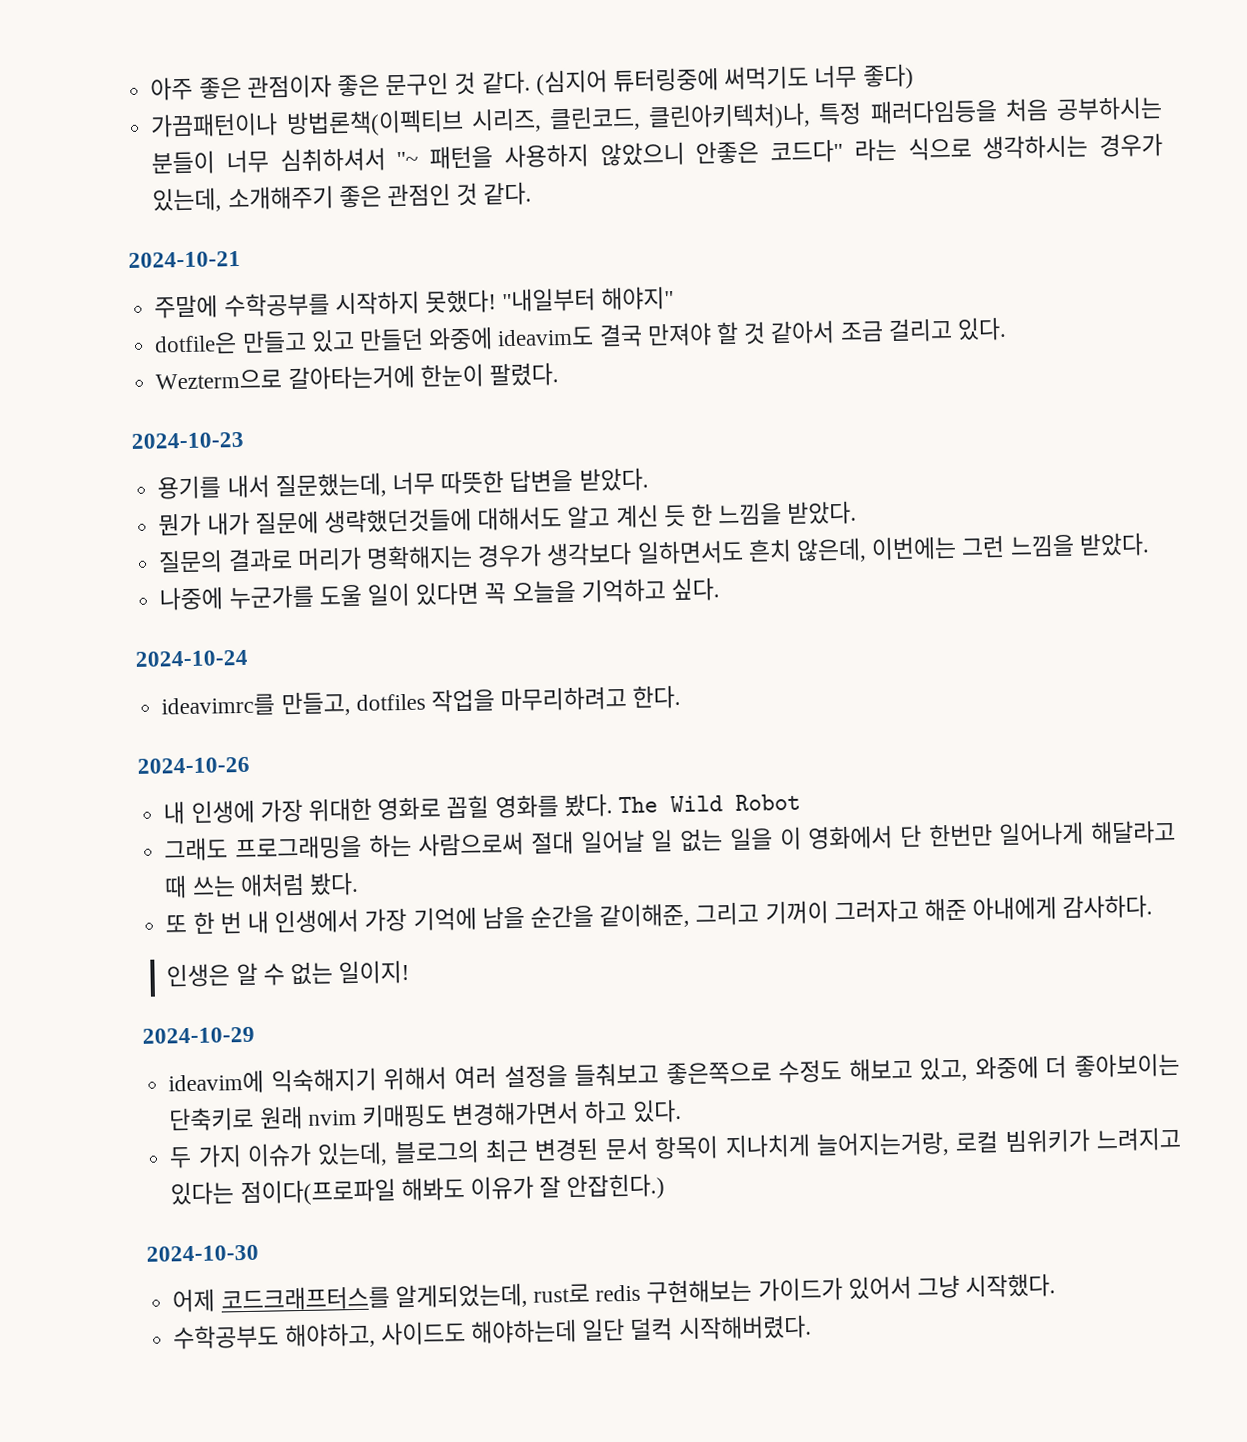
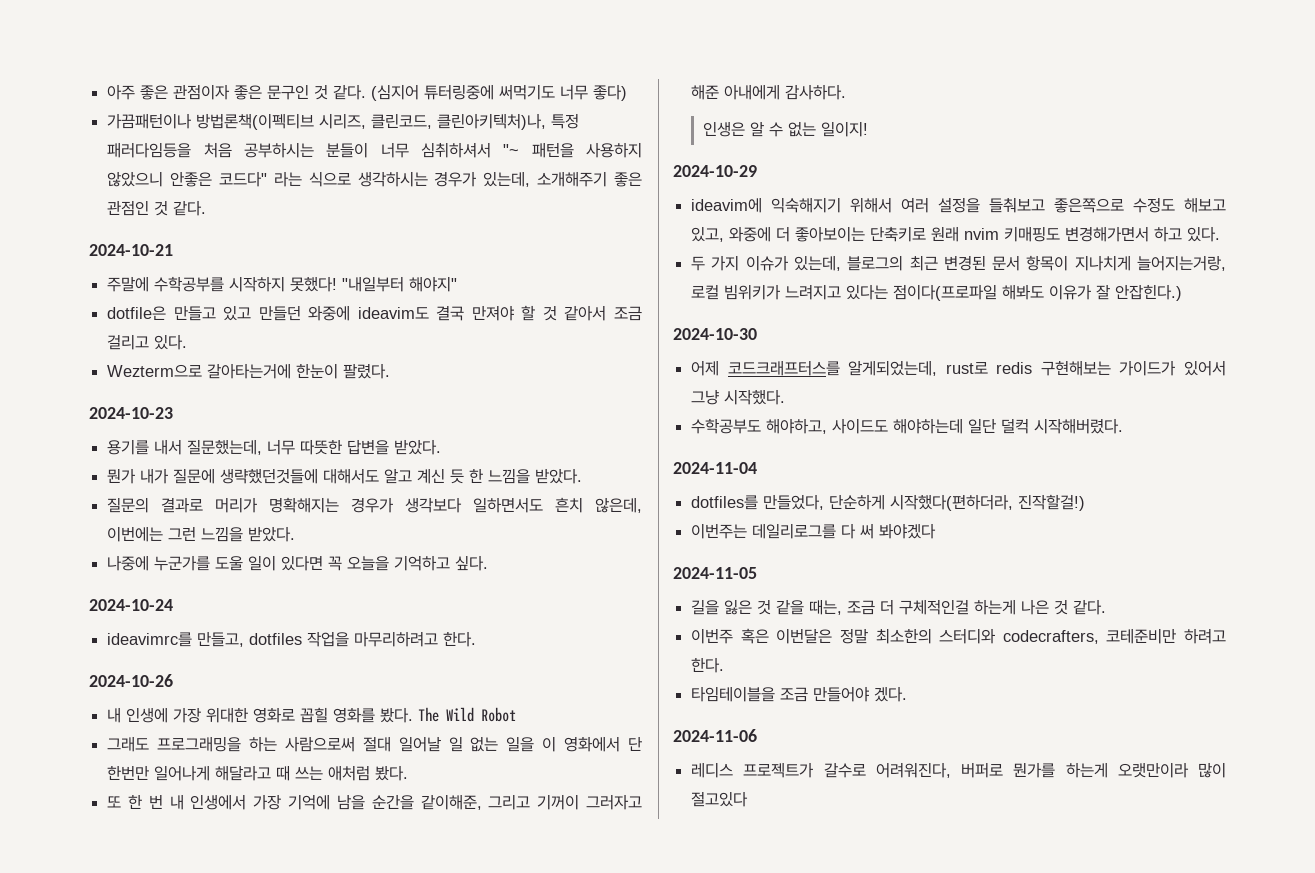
(812, 1327) none -> [673,462,757,474] [691,494,1086,511] [691,523,937,539] [673,567,757,579] [691,599,1107,615] [691,628,1226,644] [691,657,725,673] [691,686,908,702] [673,729,757,742] [691,762,1226,778] [691,791,749,807] // 2024-11-04 // dotfiles를 만들었다, 단순하게 시작했다(편하더라, 진작할걸!) // 이번주는 데일리로그를 다 써 봐야겠다 // 2024-11-05 // 길을 잃은 것 같을 때는, 조금 더 구체적인걸 하는게 나은 것 같다. // 이번주 혹은 이번달은 정말 최소한의 스터디와 codecrafters, 코테준비만 하려고 한다. // 타임테이블을 조금 만들어야 겠다. // 2024-11-06 // 레디스 프로젝트가 갈수로 어려워진다, 버퍼로 뭔가를 하는게 오랫만이라 많이 절고있다

